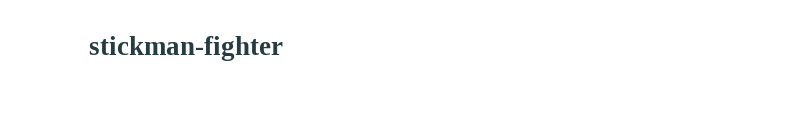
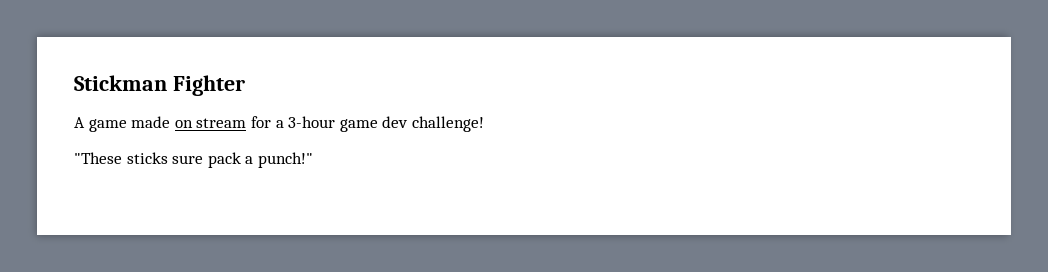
[89,36,283,61] stickman-fighter -> [74,75,245,96] [74,116,484,132] [74,152,313,168] Stickman Fighter // A game made on stream for a 3-hour game dev challenge! // "These sticks sure pack a punch!"

